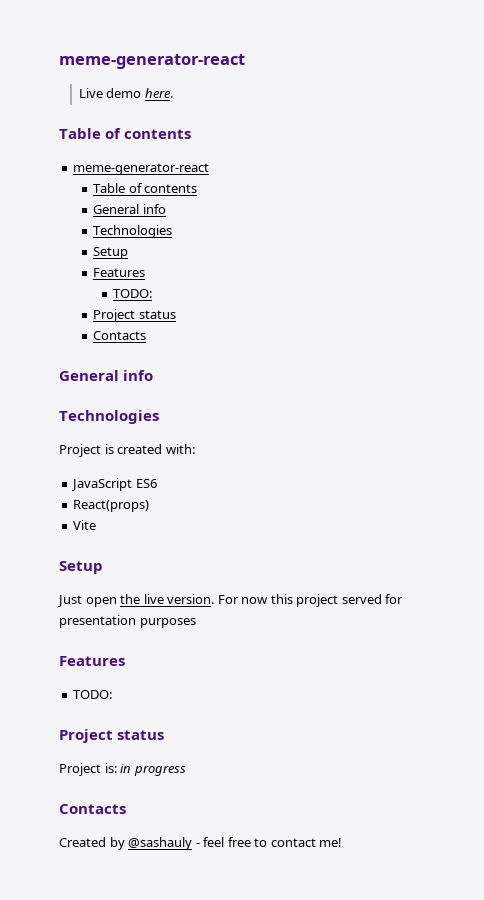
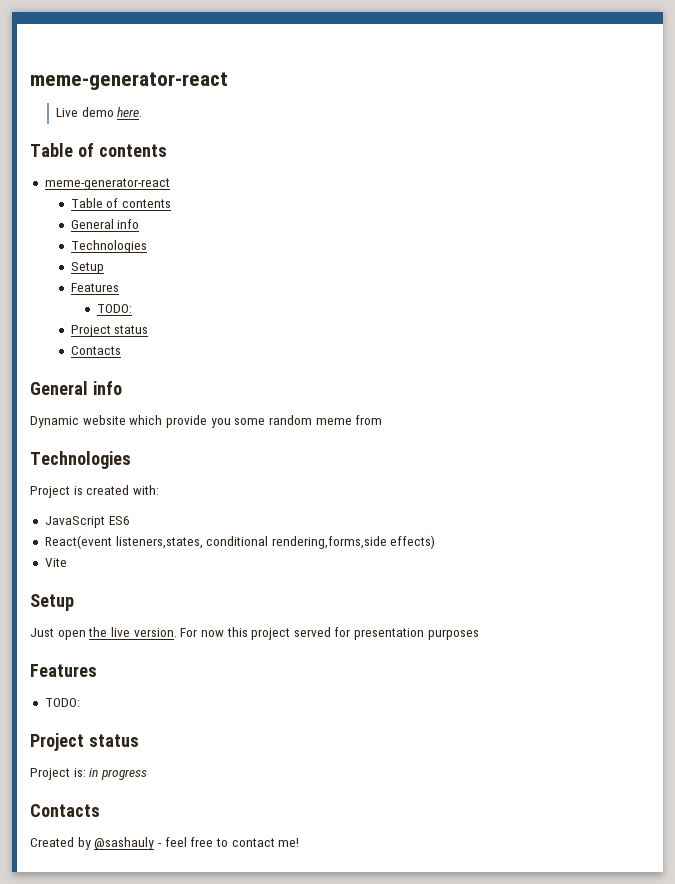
(154, 375) none -> [30,415,383,428] // Dynamic website which provide you some random meme from
[73,500,150,512] React(props) -> [44,535,436,549] React(event listeners,states, conditional rendering,forms,side effects)

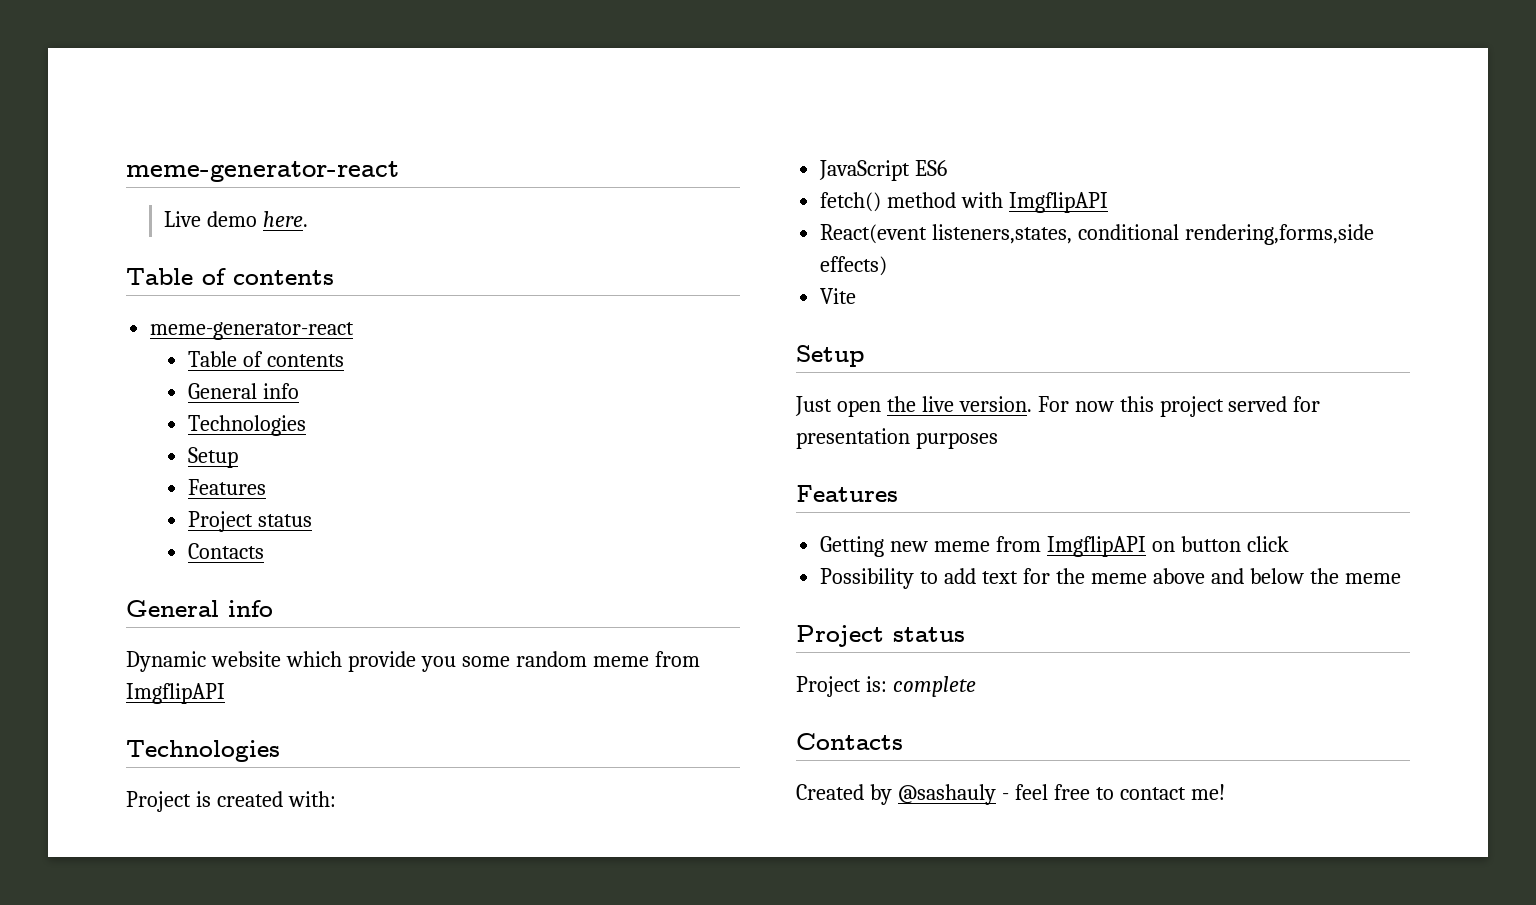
[96,304,132,313] // TODO: -> (267, 487) none
(383, 420) none -> [126,683,225,704] ImgflipAPI
(130, 520) none -> [820,192,1109,213] // fetch() method with ImgflipAPI
[44,698,80,707] TODO: -> [820,536,1289,557] [820,568,1401,589] Getting new meme from ImgflipAPI on button click // Possibility to add text for the meme above and below the meme
[89,768,147,780] in progress -> [892,676,976,697] complete

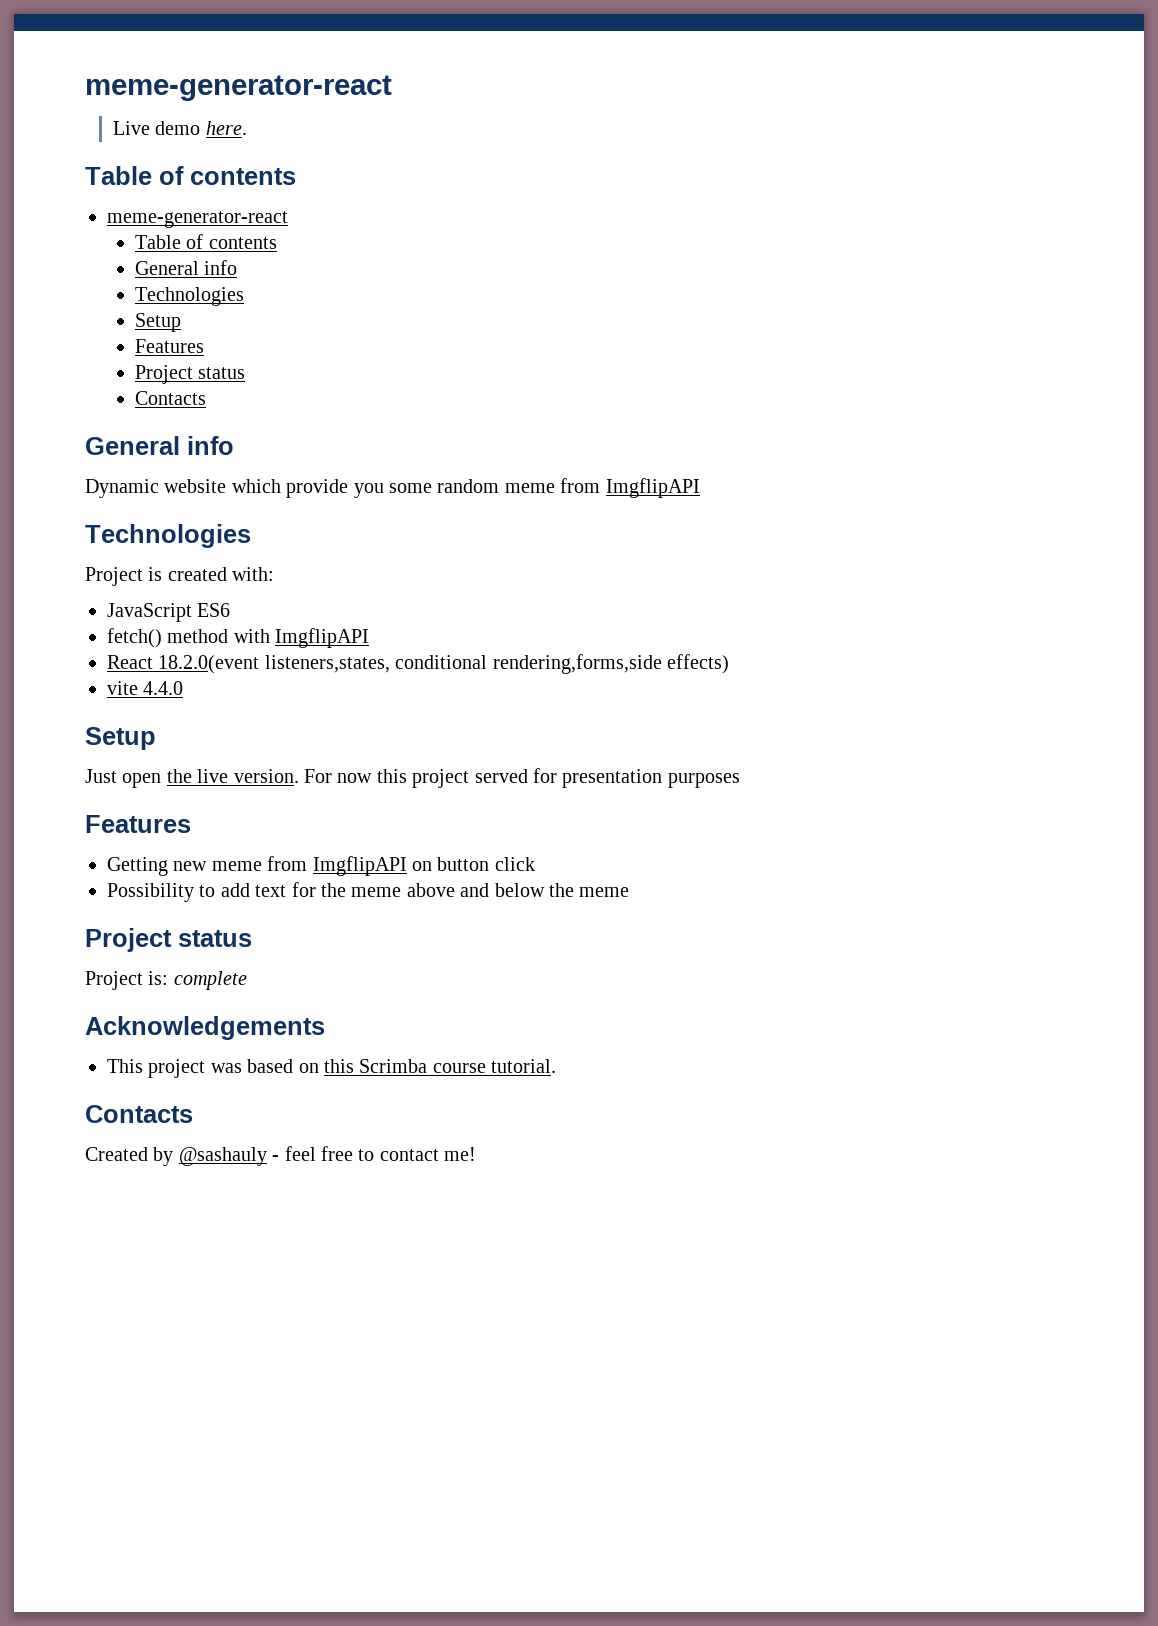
[820,224,928,244] React(event -> [107,655,260,674] React 18.2.0(event
[820,288,857,304] Vite -> [107,681,184,695] vite 4.4.0
(976, 686) none -> [85,1016,325,1040] [107,1059,557,1078] // Acknowledgements // This project was based on this Scrimba course tutorial.

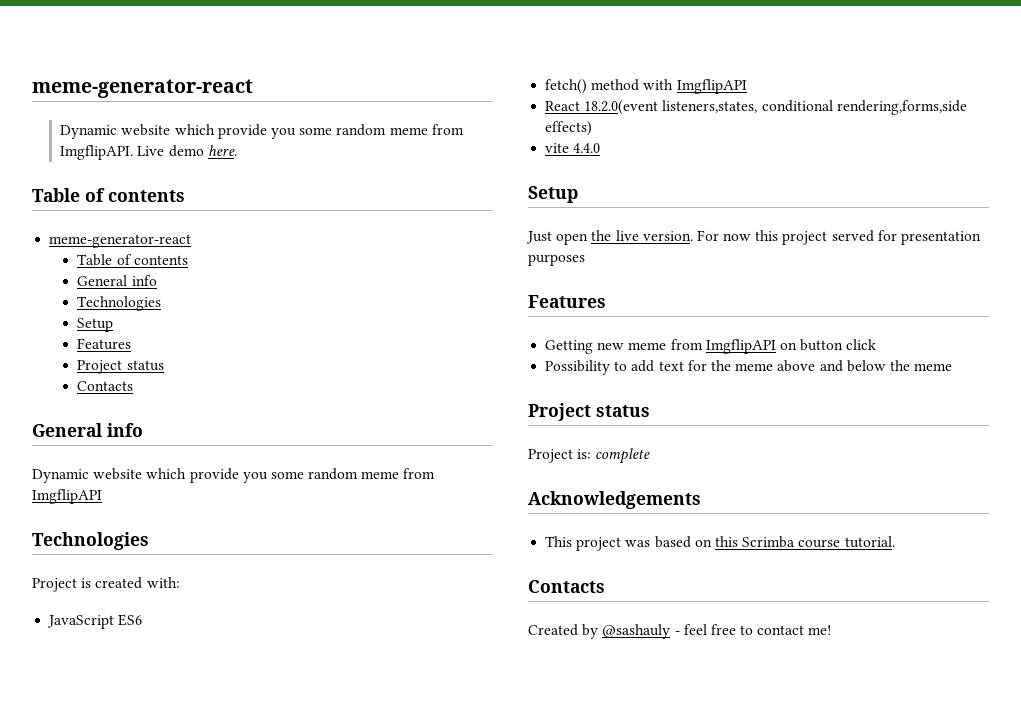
[85,75,392,101] meme-generator-react // -> [32,79,253,98] [60,124,464,139] [60,145,134,160] meme-generator-react // Dynamic website which provide you some random meme from ImgflipAPI.

